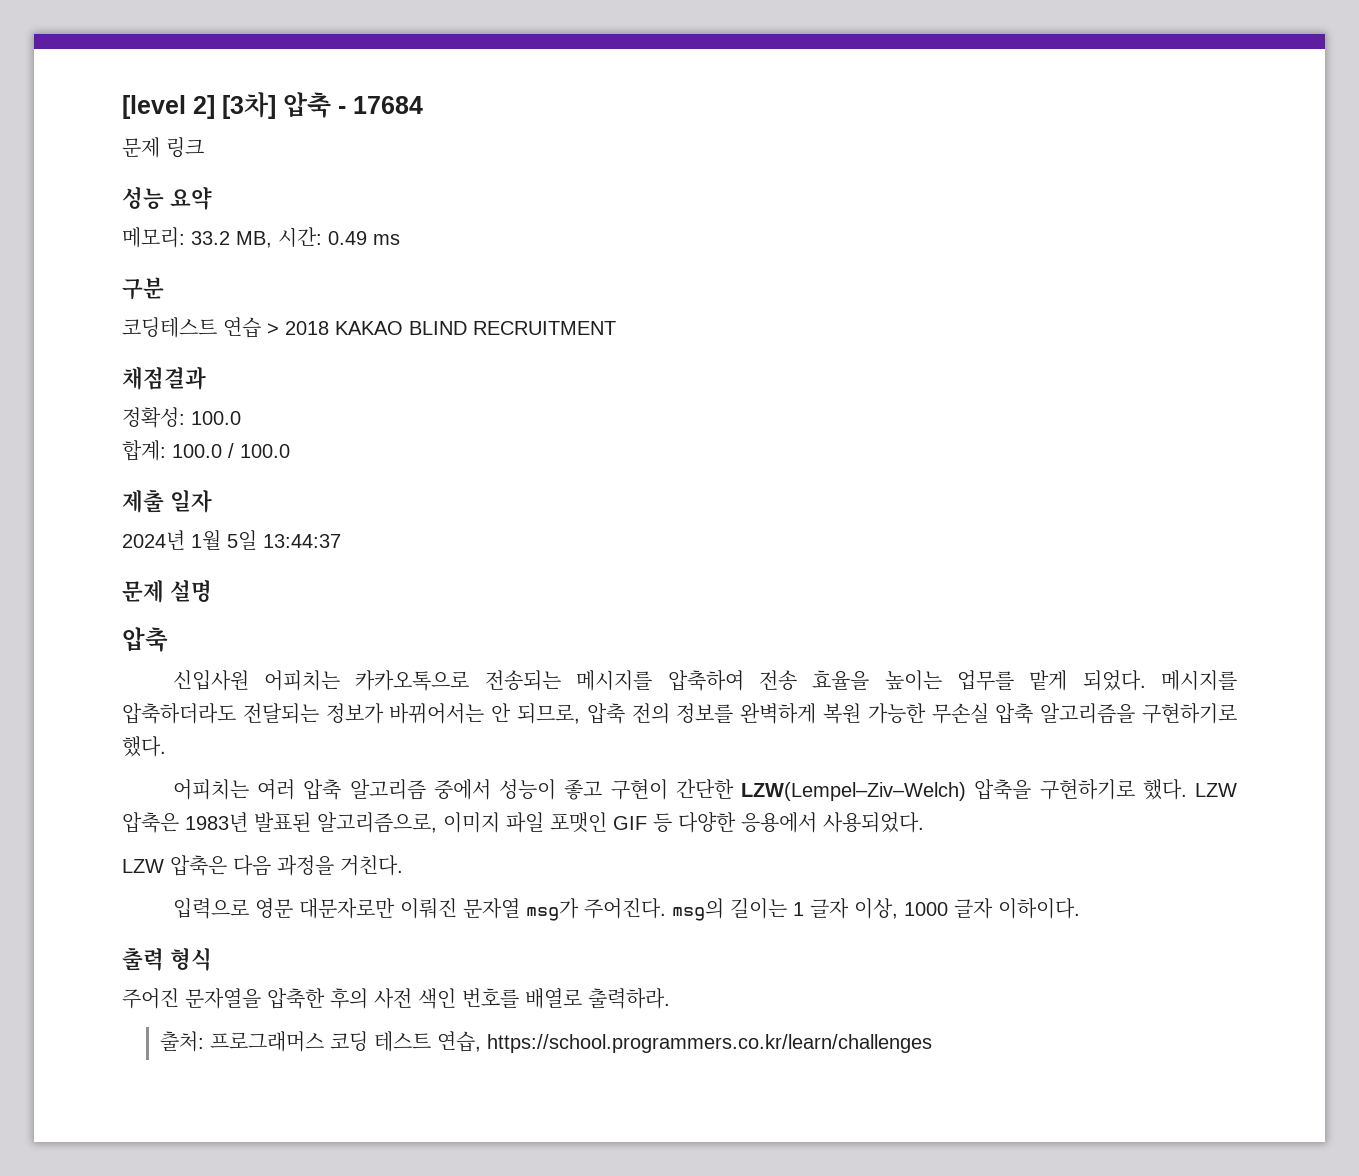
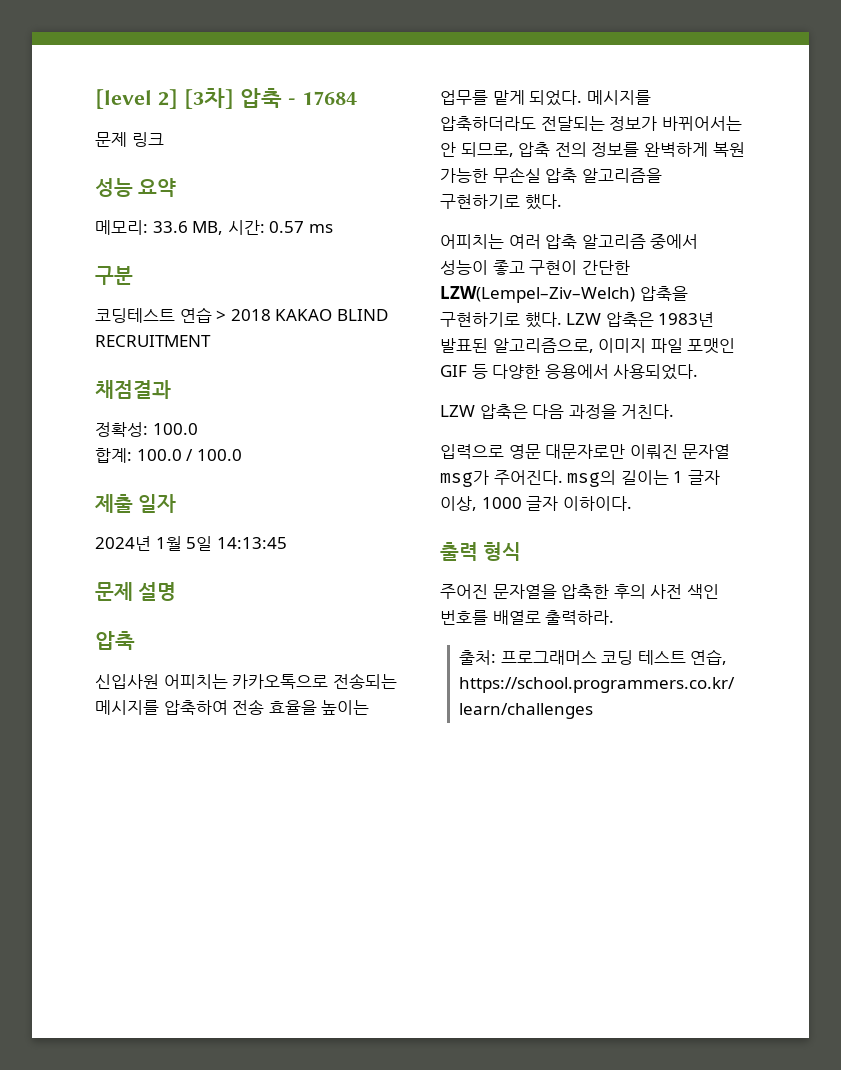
[191,231,230,245] 33.2 -> [152,221,188,233] 33.6
[328,231,367,245] 0.49 -> [269,221,305,233] 0.57
[263,534,341,548] 13:44:37 -> [216,537,287,549] 14:13:45

